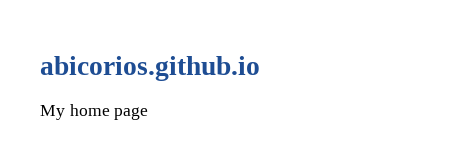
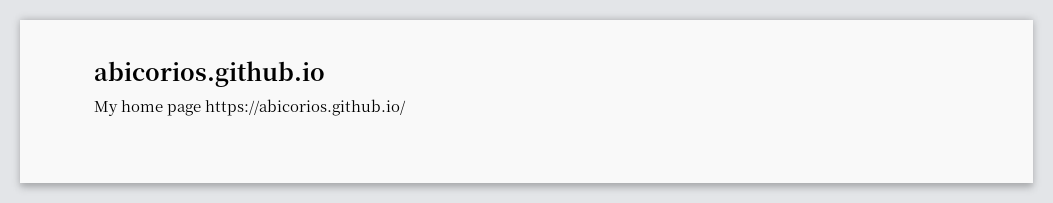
(149, 113) none -> [205,99,407,116] https://abicorios.github.io/

